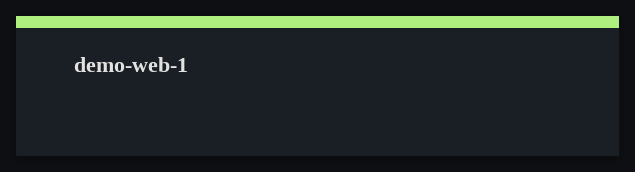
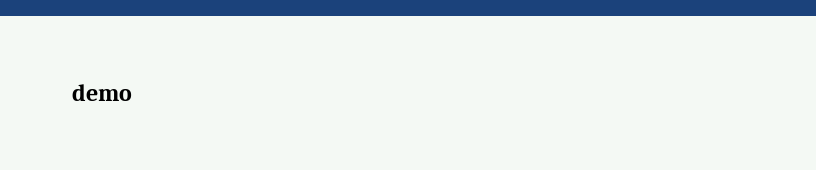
[74,57,188,72] demo-web-1 -> [72,84,132,101] demo

